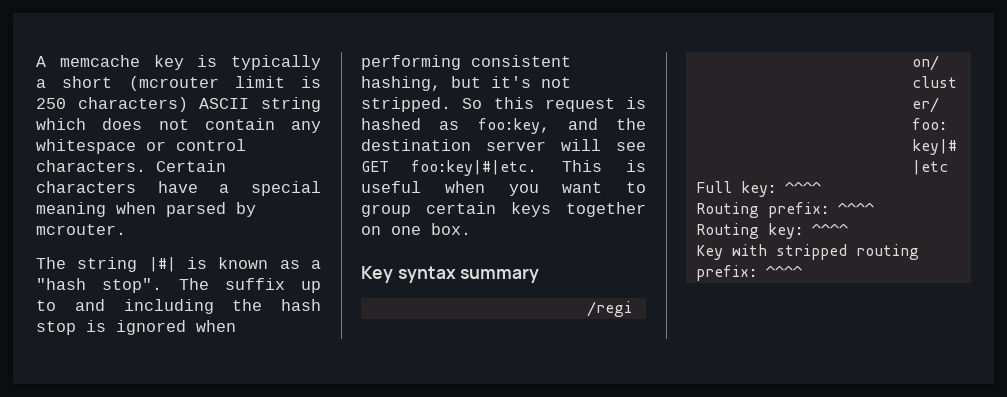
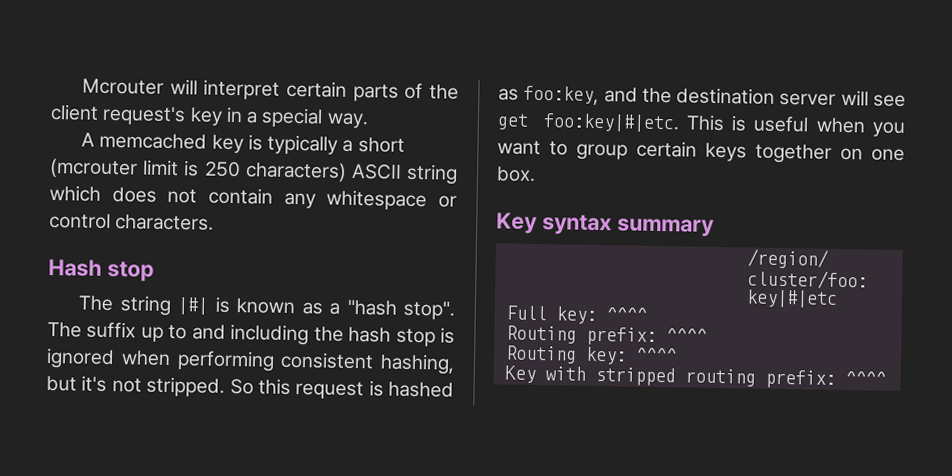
[36,55,140,67] A memcache -> [82,78,459,102] [50,104,369,129] [81,132,208,150] Mcrouter will interpret certain parts of the client request's key in a special way. // A memcached
[156,160,226,172] [36,181,321,196] [36,202,256,217] [36,224,126,235] Certain characters have a special meaning when parsed by mcrouter. -> [48,258,154,282] // Hash stop
[361,161,389,172] GET -> [497,113,529,130] get

